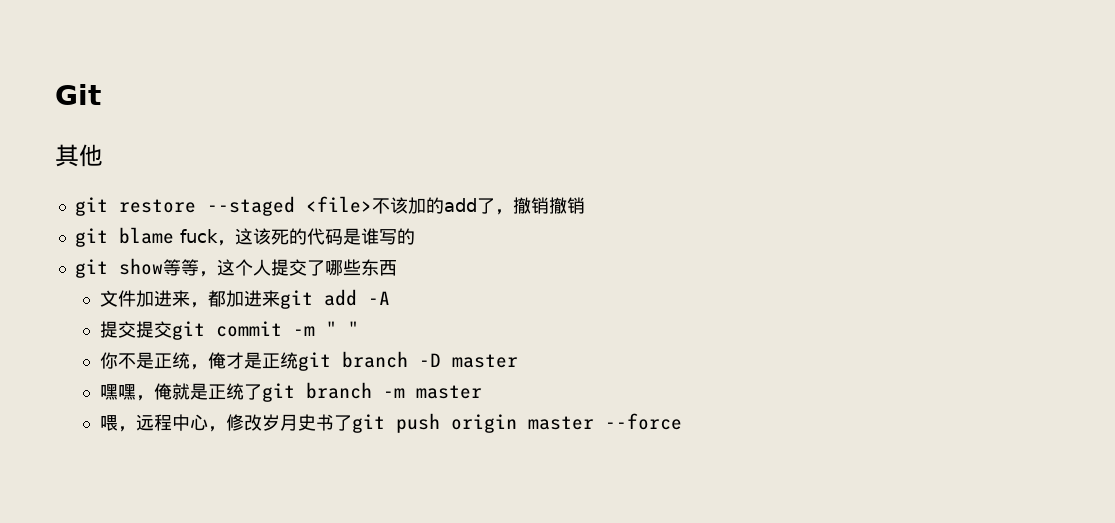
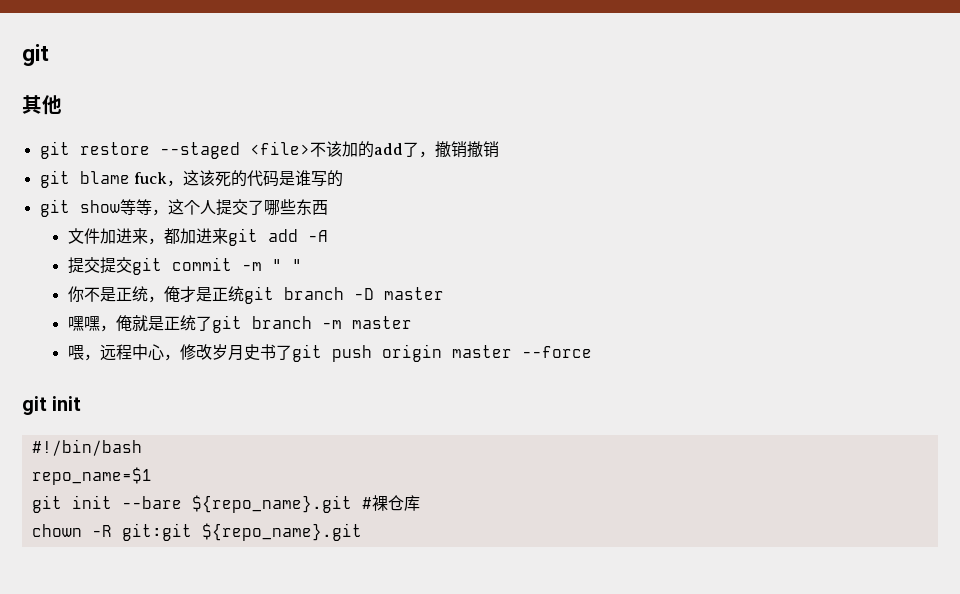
[55,84,101,105] Git -> [22,44,49,66] git
(682, 421) none -> [22,396,82,415] [31,439,142,456] [31,467,152,485] [31,495,420,513] [31,523,362,541] // git init // #!/bin/bash // repo_name=$1 // git init --bare ${repo_name}.git #裸仓库 // chown -R git:git ${repo_name}.git

